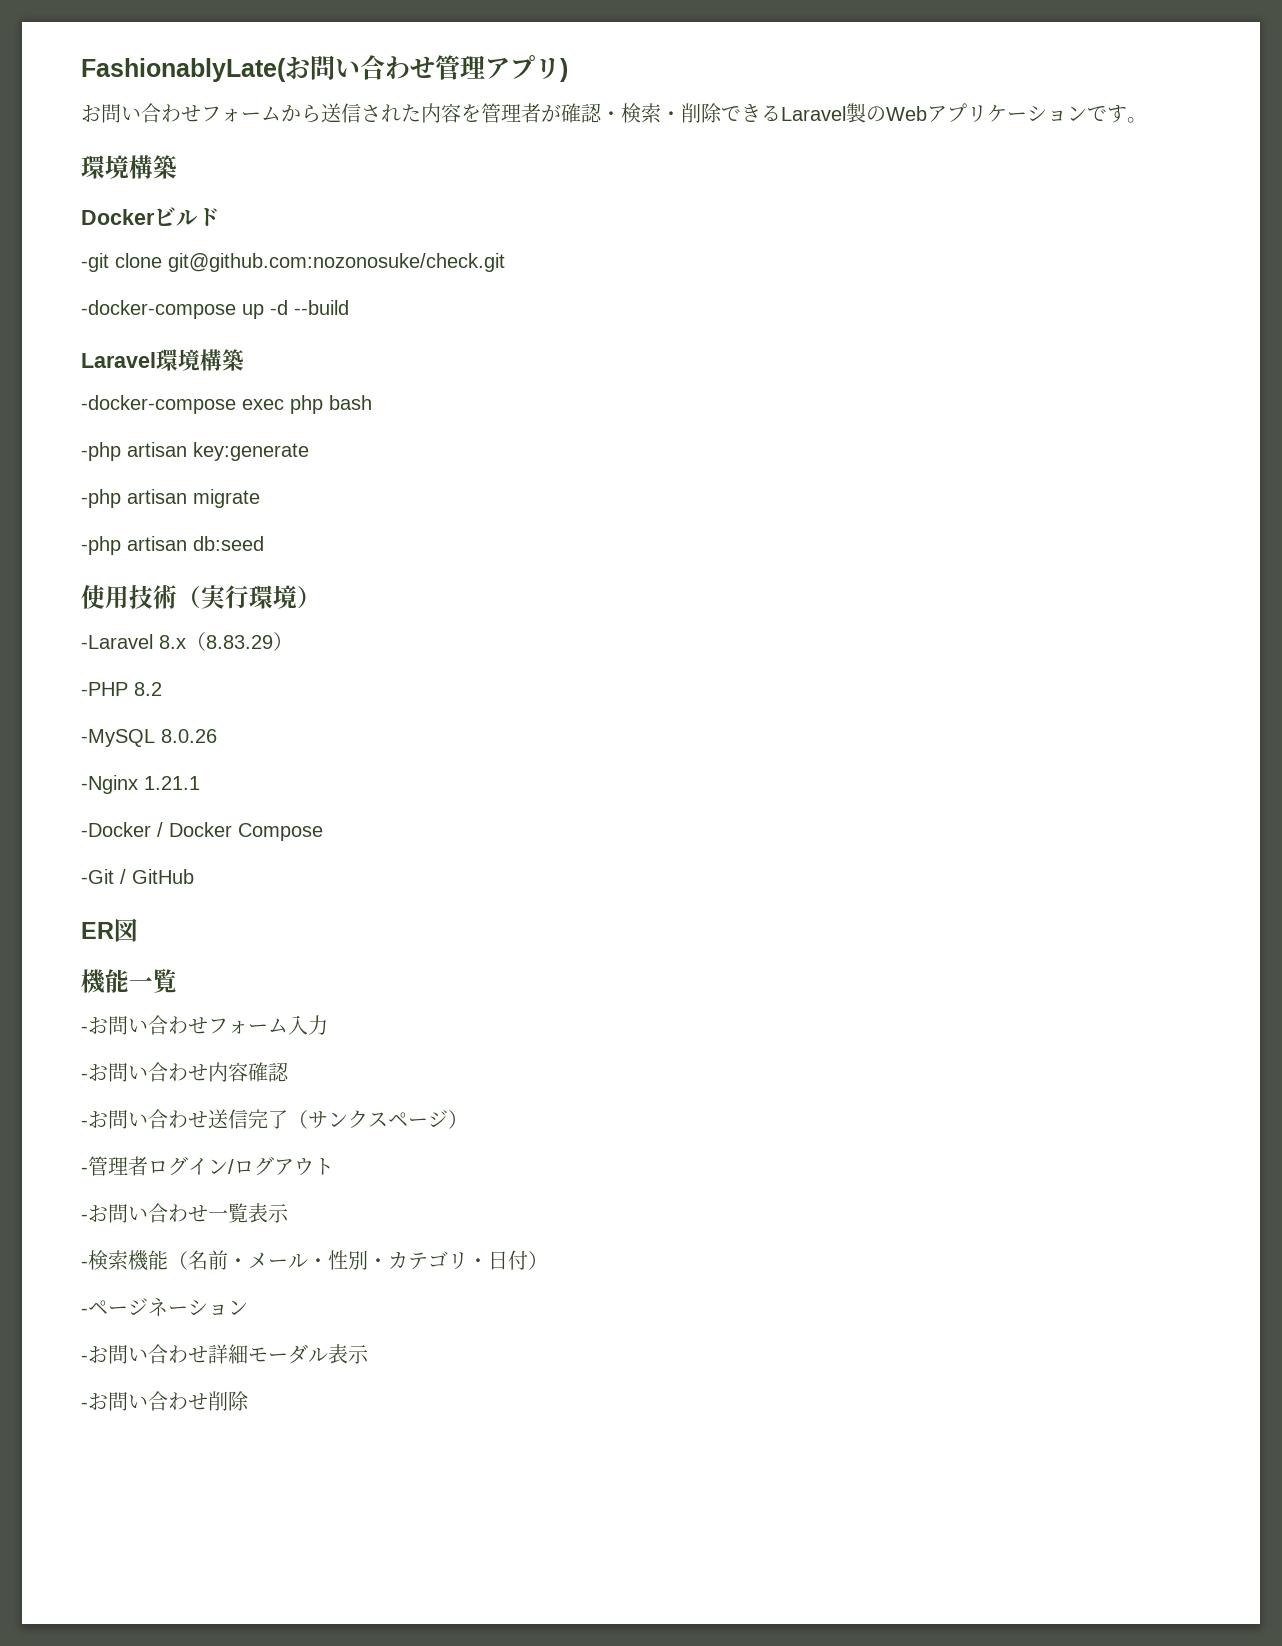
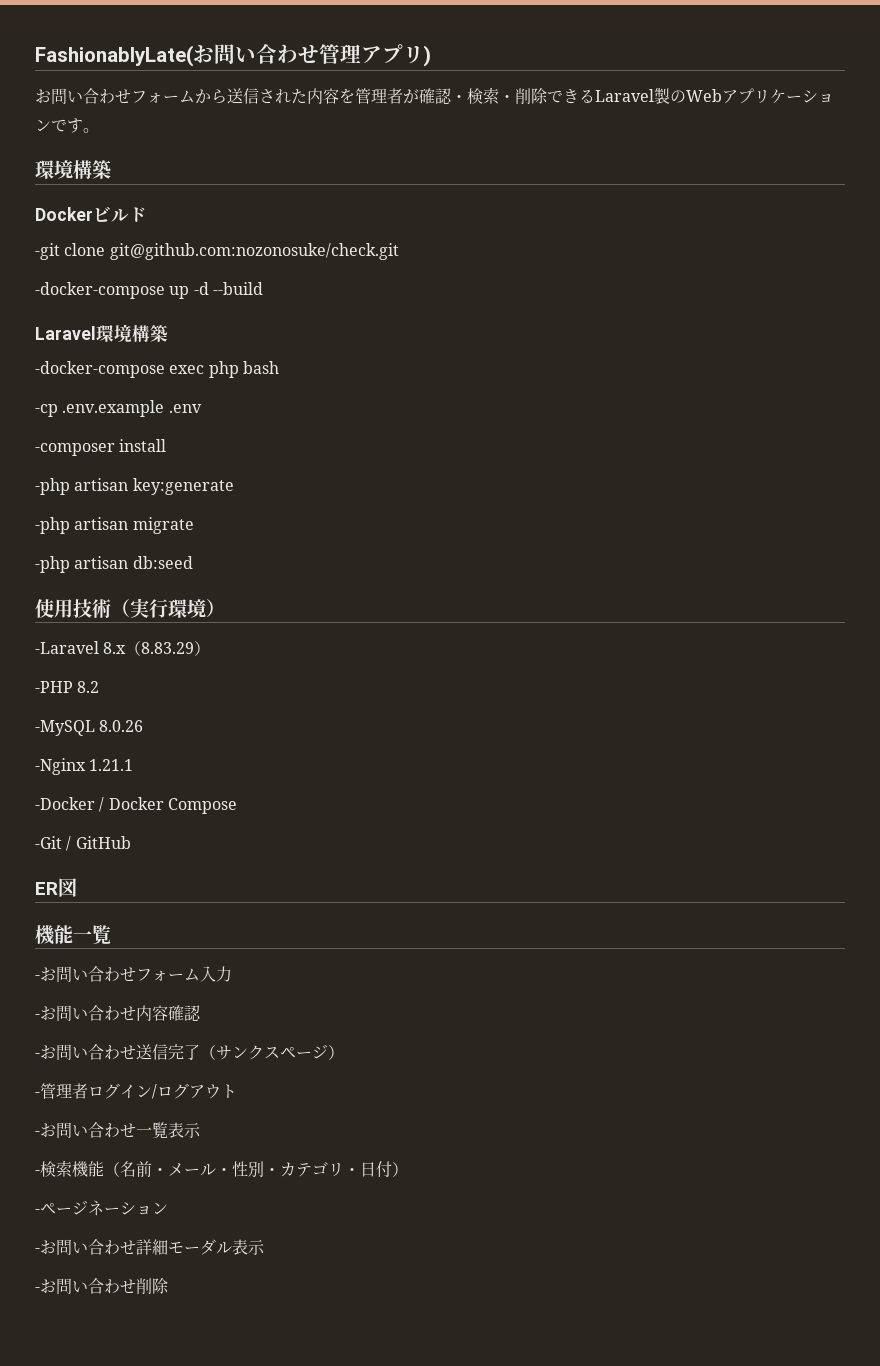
(372, 402) none -> [35,400,202,417] [35,439,167,456] // -cp .env.example .env // -composer install

